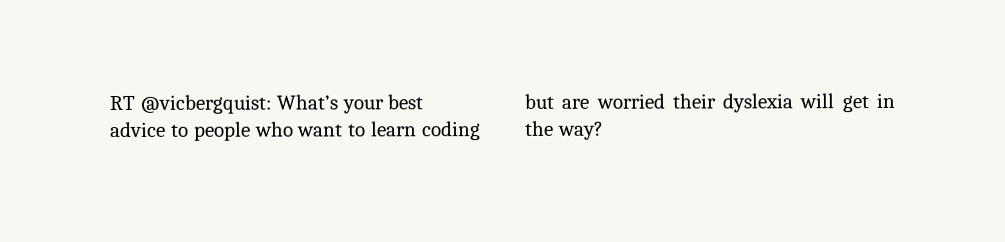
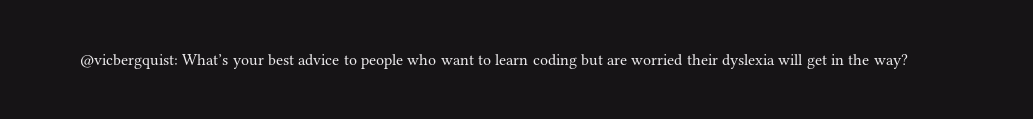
[109,95,135,111] RT -> (80, 61) none

